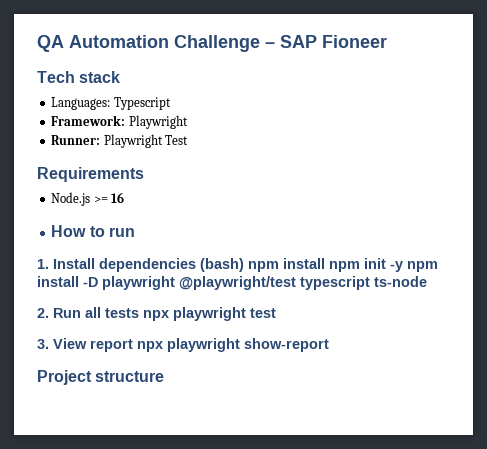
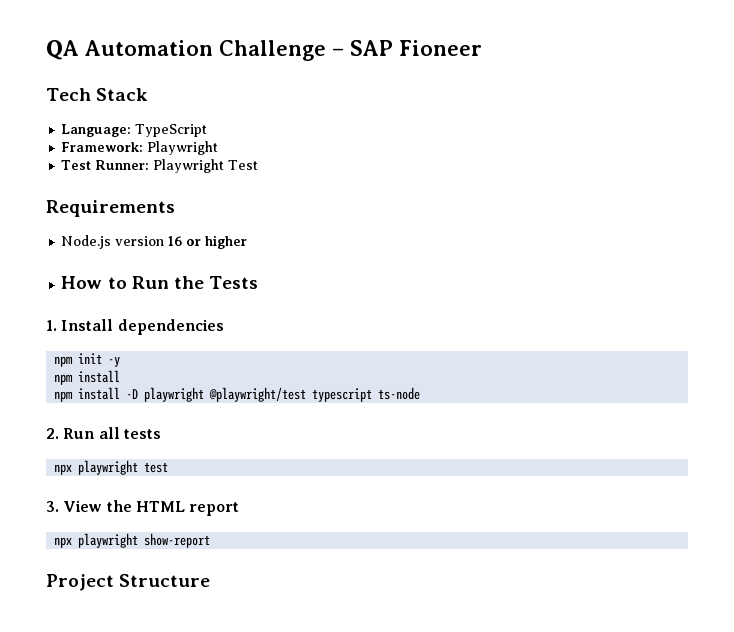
[79,71,121,83] [51,97,171,110] stack // Languages: Typescript -> [96,88,149,101] [61,124,208,137] Stack // Language: TypeScript
(188, 122) none -> [61,160,92,170] Test
[93,196,108,203] >= -> [115,236,165,246] version
(125, 197) none -> [186,235,248,249] or higher
[108,227,135,237] run -> [131,276,258,289] Run the Tests
[200,258,325,272] (bash) npm install -> (224, 327) //
(403, 266) none -> [54,370,121,385] // npm install //
(139, 313) none -> (161, 434) //
(87, 343) none -> [106,500,185,512] the HTML
(133, 345) none -> (240, 509) //
[95,371,165,382] structure -> [119,574,211,587] Structure

